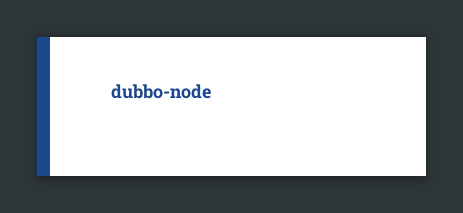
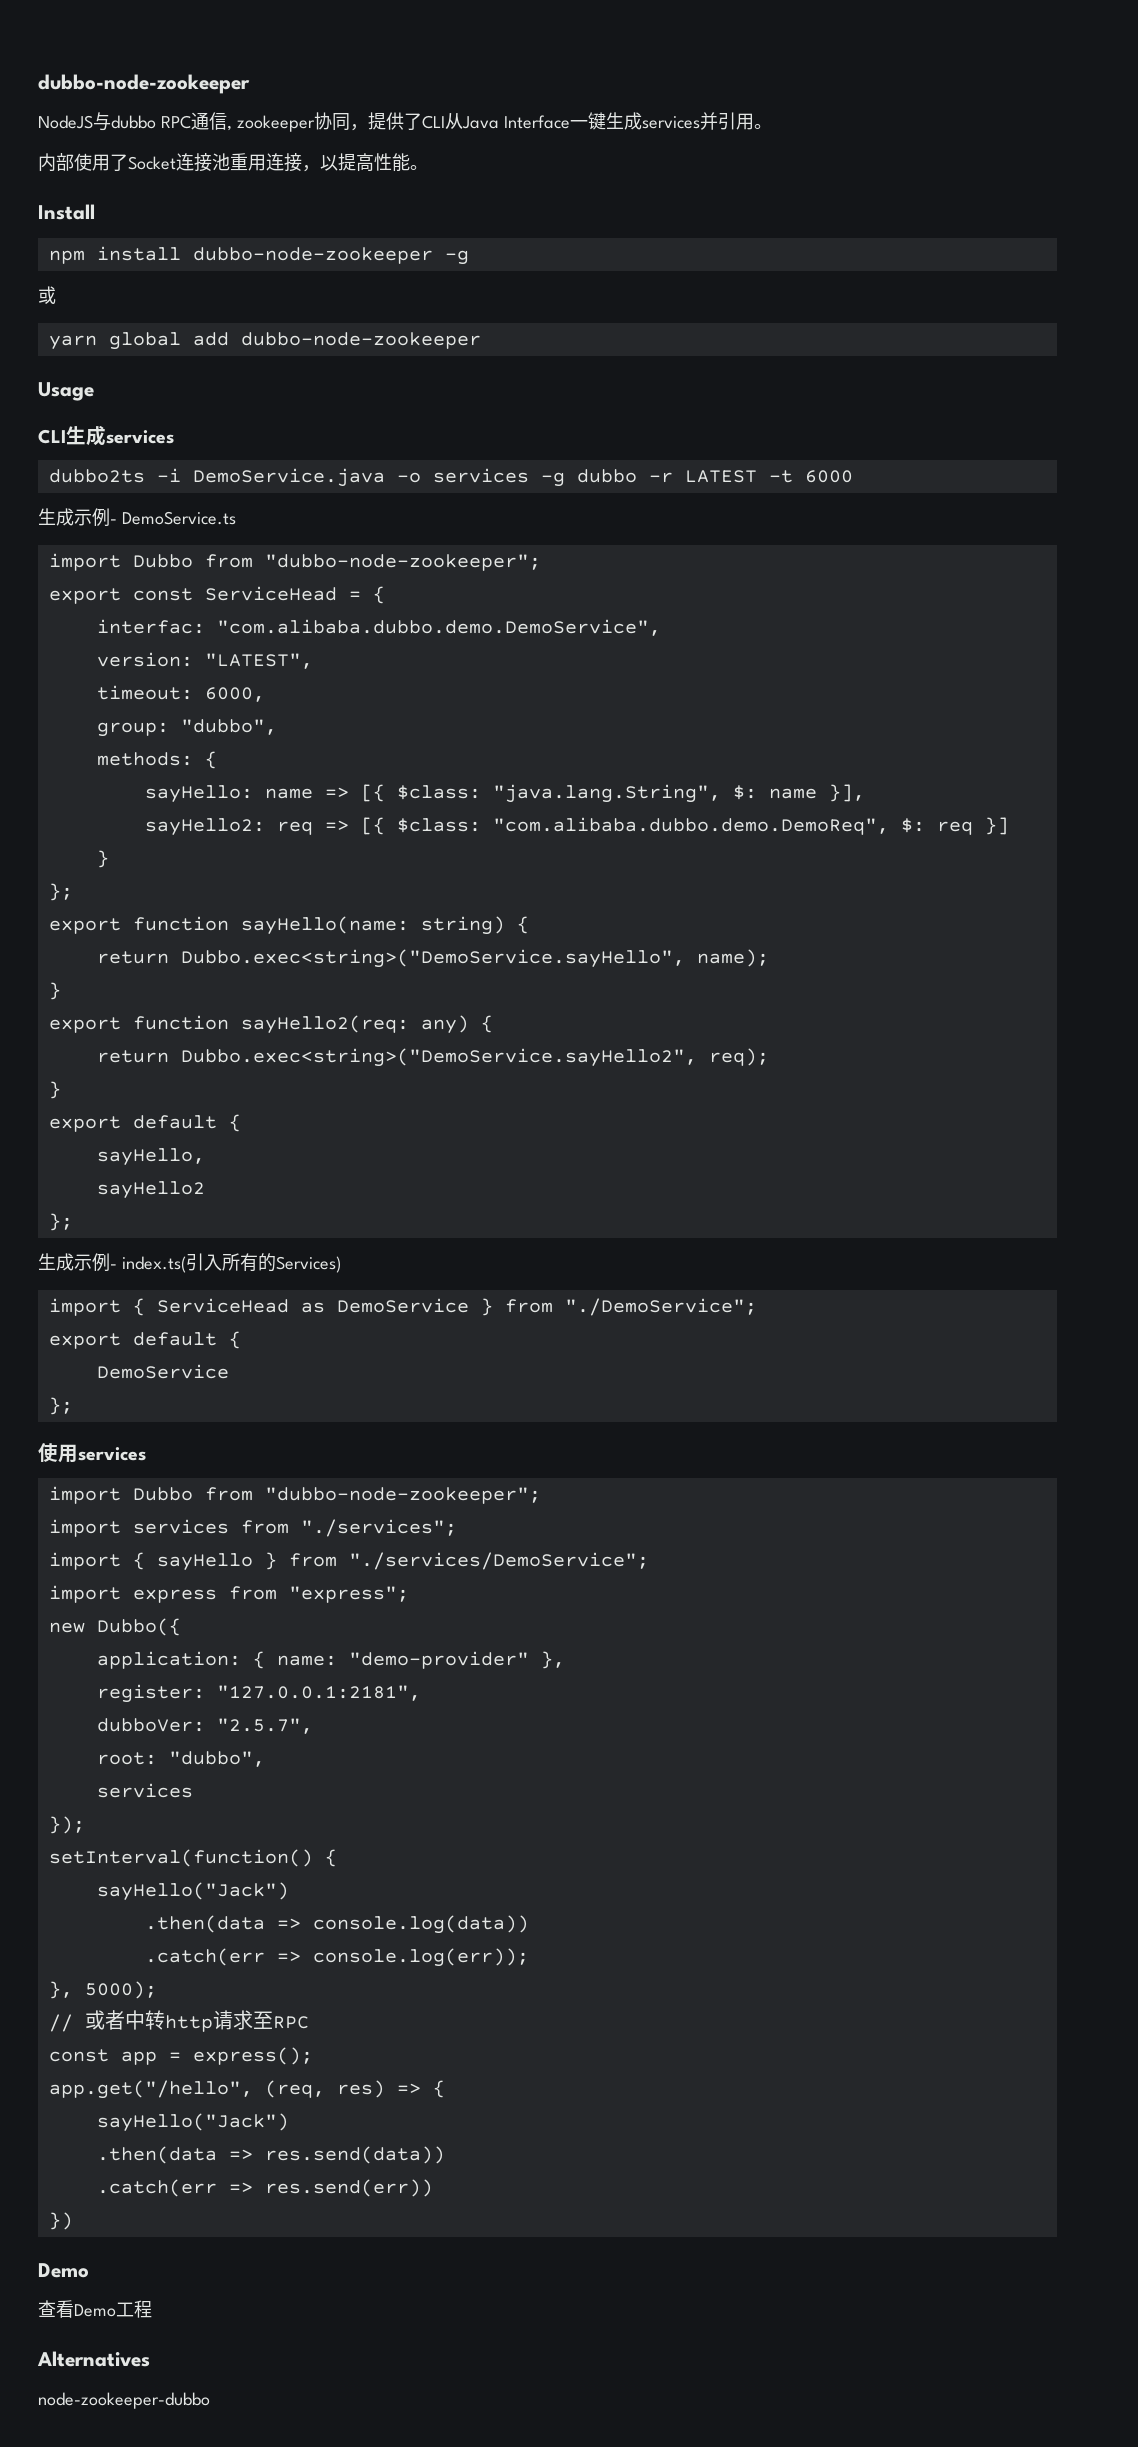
[111,84,212,99] dubbo-node -> [38,74,250,94] [38,112,772,132] [38,153,428,172] [38,204,95,220] [48,246,469,265] [38,286,56,304] [48,332,481,350] [38,382,94,401] [38,425,174,446] [48,468,853,487] [38,508,236,527] [48,553,541,571] [48,586,385,604] [96,619,661,636] [96,652,313,669] [96,685,265,702] [96,719,277,737] [96,751,217,769] [144,784,865,803] [144,817,1009,836] [96,850,109,868] [48,883,73,901] [48,916,529,935] [96,949,769,968] [48,982,61,1000] [48,1015,493,1034] [96,1048,769,1067] [48,1081,61,1099] [48,1114,241,1132] [96,1148,205,1166] [96,1181,205,1199] [48,1213,73,1231] [38,1253,341,1273] [48,1298,757,1316] [48,1331,241,1349] [96,1364,229,1379] [48,1397,73,1415] [38,1443,146,1463] [48,1486,541,1504] [48,1519,457,1537] [48,1552,649,1571] [48,1585,409,1603] [48,1618,181,1636] [96,1651,565,1669] [96,1684,421,1703] [96,1718,313,1734] [96,1751,265,1767] [96,1783,193,1798] [48,1816,85,1834] [48,1849,337,1867] [96,1882,289,1901] [144,1915,529,1934] [144,1948,529,1967] [48,1981,157,1999] [48,2010,309,2032] [48,2047,313,2065] [48,2080,445,2099] [96,2113,289,2132] [96,2146,445,2164] [96,2179,433,2197] [48,2212,73,2230] [38,2263,89,2278] [38,2300,152,2318] [37,2351,150,2367] [38,2392,210,2409] dubbo-node-zookeeper // NodeJS与dubbo RPC通信, zookeeper协同，提供了CLI从Java Interface一键生成services并引用。 // 内部使用了Socket连接池重用连接，以提高性能。 // Install // npm install dubbo-node-zookeeper -g // 或 // yarn global add dubbo-node-zookeeper // Usage // CLI生成services // dubbo2ts -i DemoService.java -o services -g dubbo -r LATEST -t 6000 // 生成示例- DemoService.ts // import Dubbo from "dubbo-node-zookeeper"; // export const ServiceHead = { // interfac: "com.alibaba.dubbo.demo.DemoService", // version: "LATEST", // timeout: 6000, // group: "dubbo", // methods: { // sayHello: name => [{ $class: "java.lang.String", $: name }], // sayHello2: req => [{ $class: "com.alibaba.dubbo.demo.DemoReq", $: req }] // } // }; // export function sayHello(name: string) { // return Dubbo.exec<string>("DemoService.sayHello", name); // } // export function sayHello2(req: any) { // return Dubbo.exec<string>("DemoService.sayHello2", req); // } // export default { // sayHello, // sayHello2 // }; // 生成示例- index.ts(引入所有的Services) // import { ServiceHead as DemoService } from "./DemoService"; // export default { // DemoService // }; // 使用services // import Dubbo from "dubbo-node-zookeeper"; // import services from "./services"; // import { sayHello } from "./services/DemoService"; // import express from "express"; // new Dubbo({ // application: { name: "demo-provider" }, // register: "127.0.0.1:2181", // dubboVer: "2.5.7", // root: "dubbo", // services // }); // setInterval(function() { // sayHello("Jack") // .then(data => console.log(data)) // .catch(err => console.log(err)); // }, 5000); // // 或者中转http请求至RPC // const app = express(); // app.get("/hello", (req, res) => { // sayHello("Jack") // .then(data => res.send(data)) // .catch(err => res.send(err)) // }) // Demo // 查看Demo工程 // Alternatives // node-zookeeper-dubbo

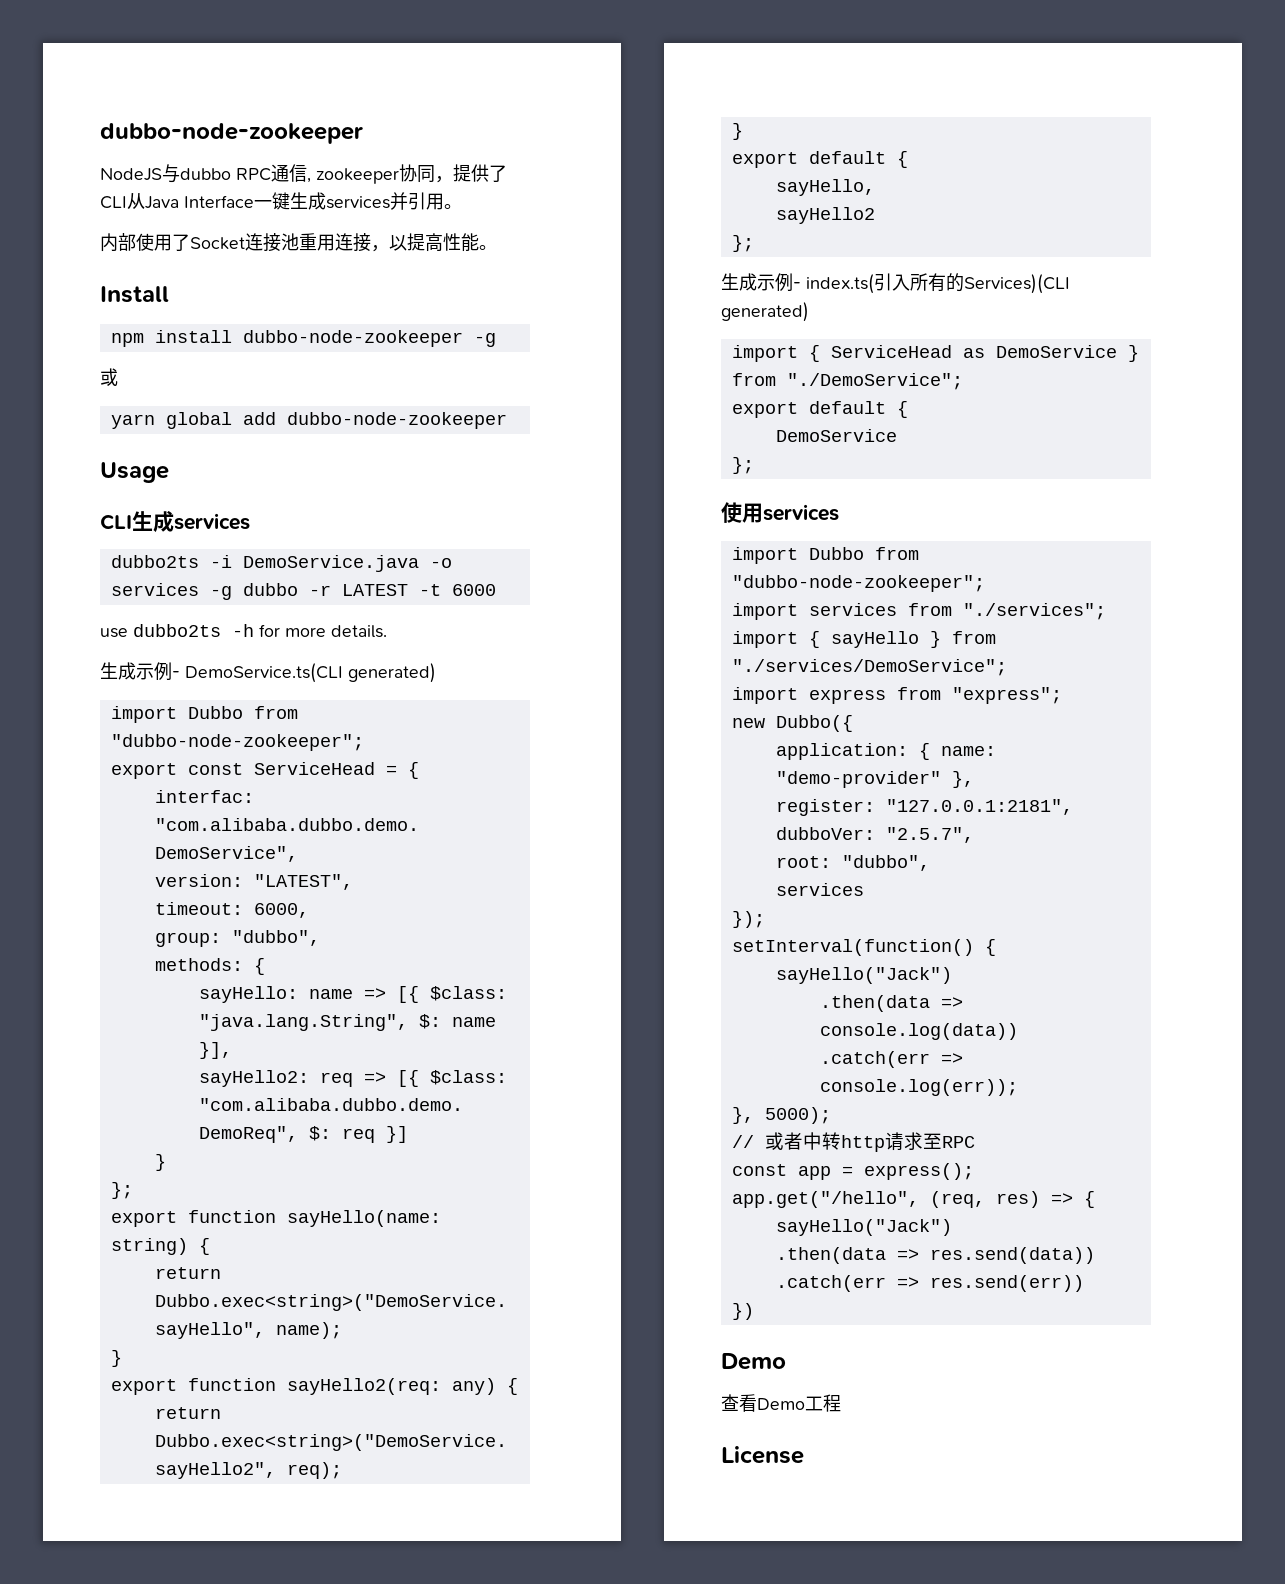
[38,508,236,527] // 生成示例- DemoService.ts -> [100,624,387,638] [100,662,436,683] // use dubbo2ts -h for more details. // 生成示例- DemoService.ts(CLI generated)
[275,1256,341,1273] Services) -> [964,274,1070,294] [721,302,809,322] Services)(CLI generated)
[37,2351,150,2367] [38,2392,210,2409] Alternatives // node-zookeeper-dubbo -> [721,1446,804,1464] License

